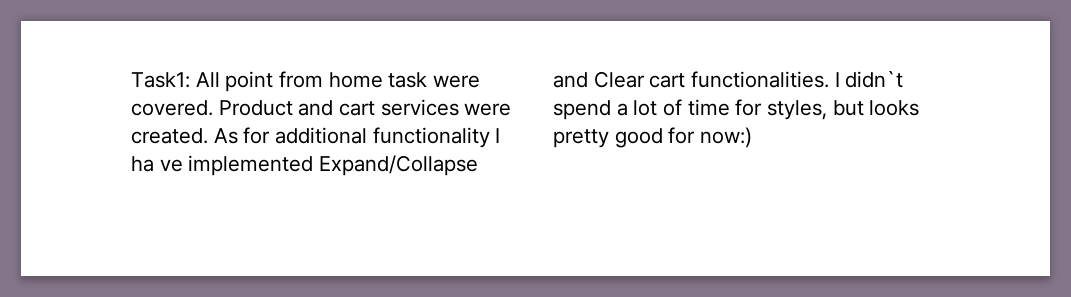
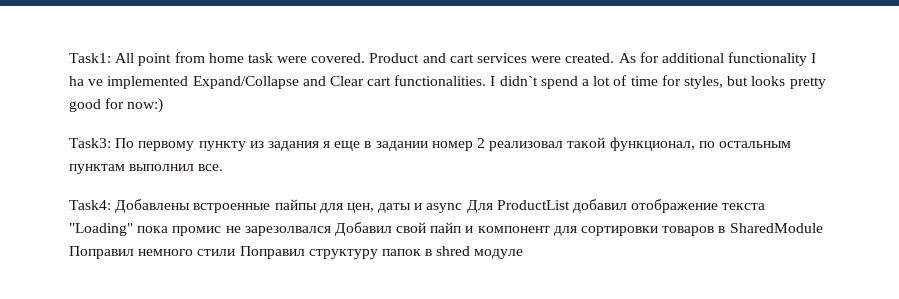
(753, 137) none -> [69,137,791,151] [69,164,224,174] [69,199,766,213] [69,222,823,236] [69,246,524,259] // Task3: По первому пункту из задания я еще в задании номер 2 реализовал такой функционал, по остальным пунктам выполнил все. // Task4: Добавлены встроенные пайпы для цен, даты и async Для ProductList добавил отображение текста "Loading" пока промис не зарезолвался Добавил свой пайп и компонент для сортировки товаров в SharedModule Поправил немного стили Поправил структуру папок в shred модуле

